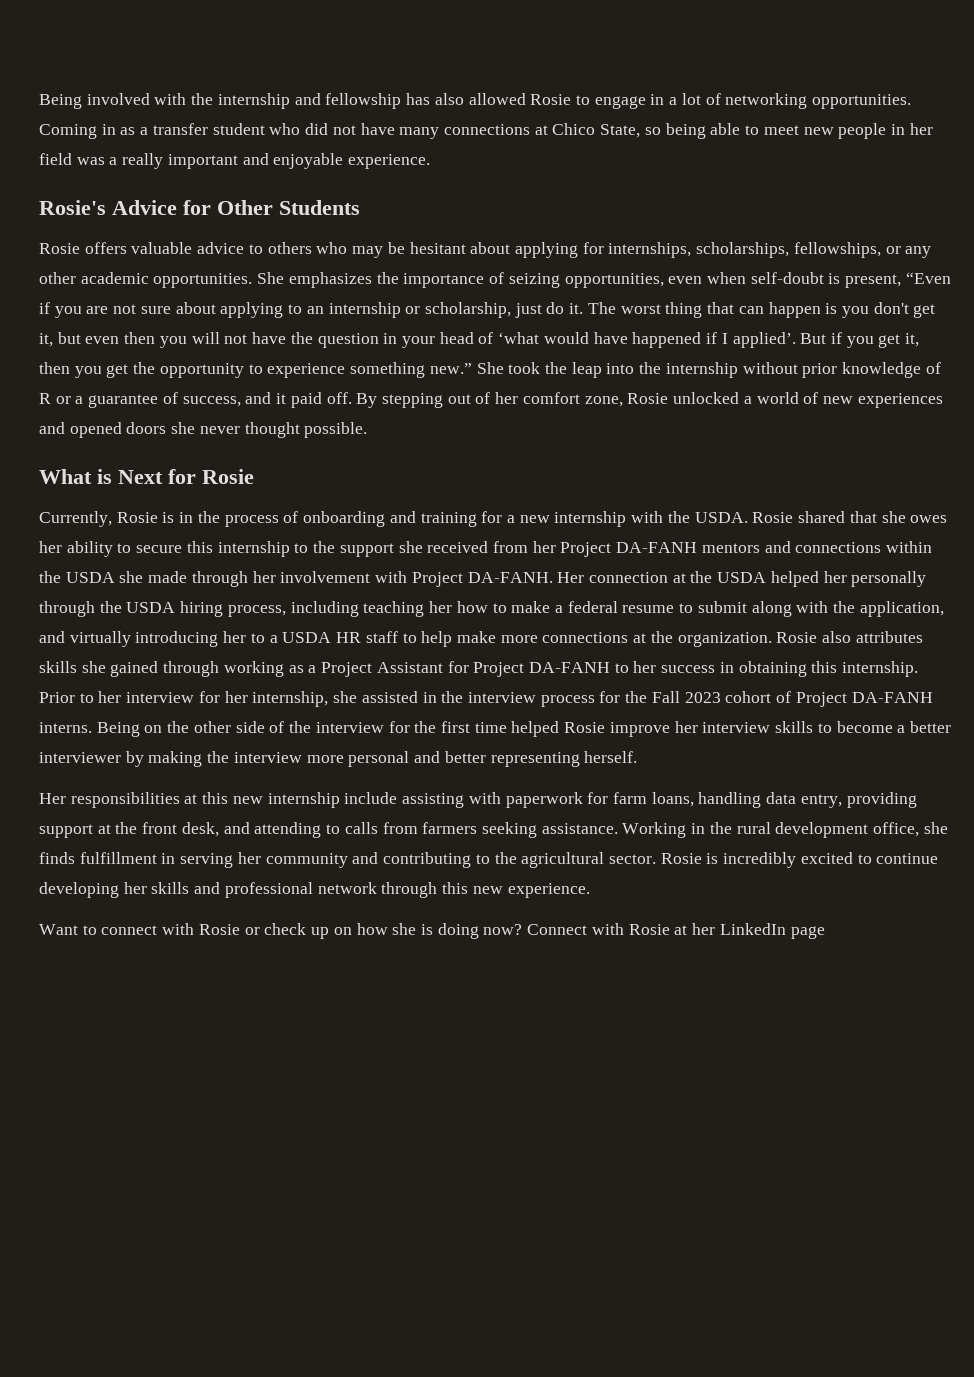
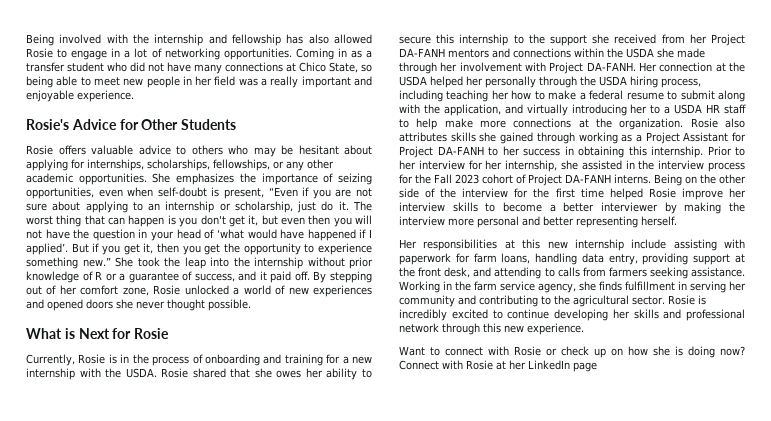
[736,822,920,838] rural development office, -> [474,281,576,293] farm service agency,

